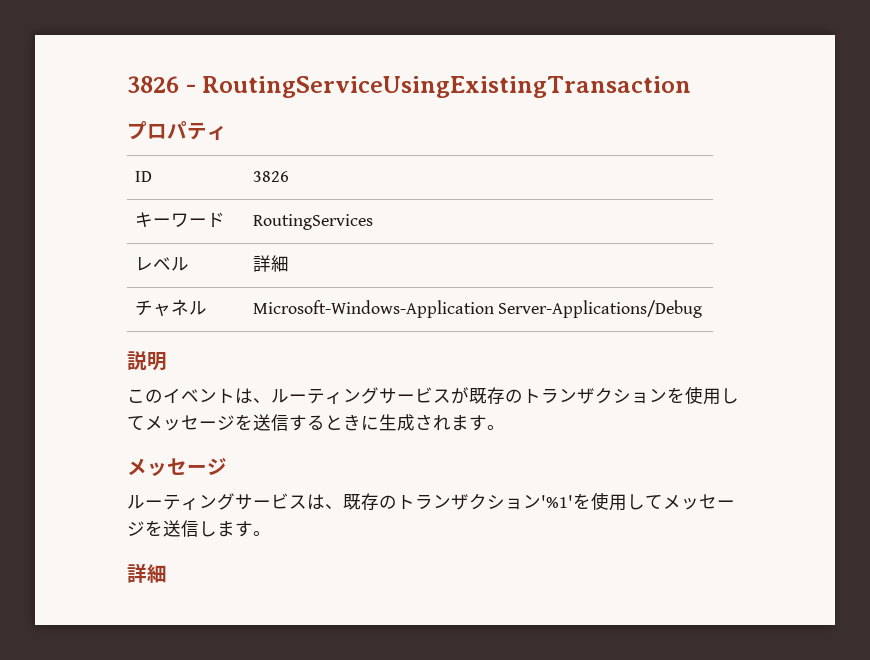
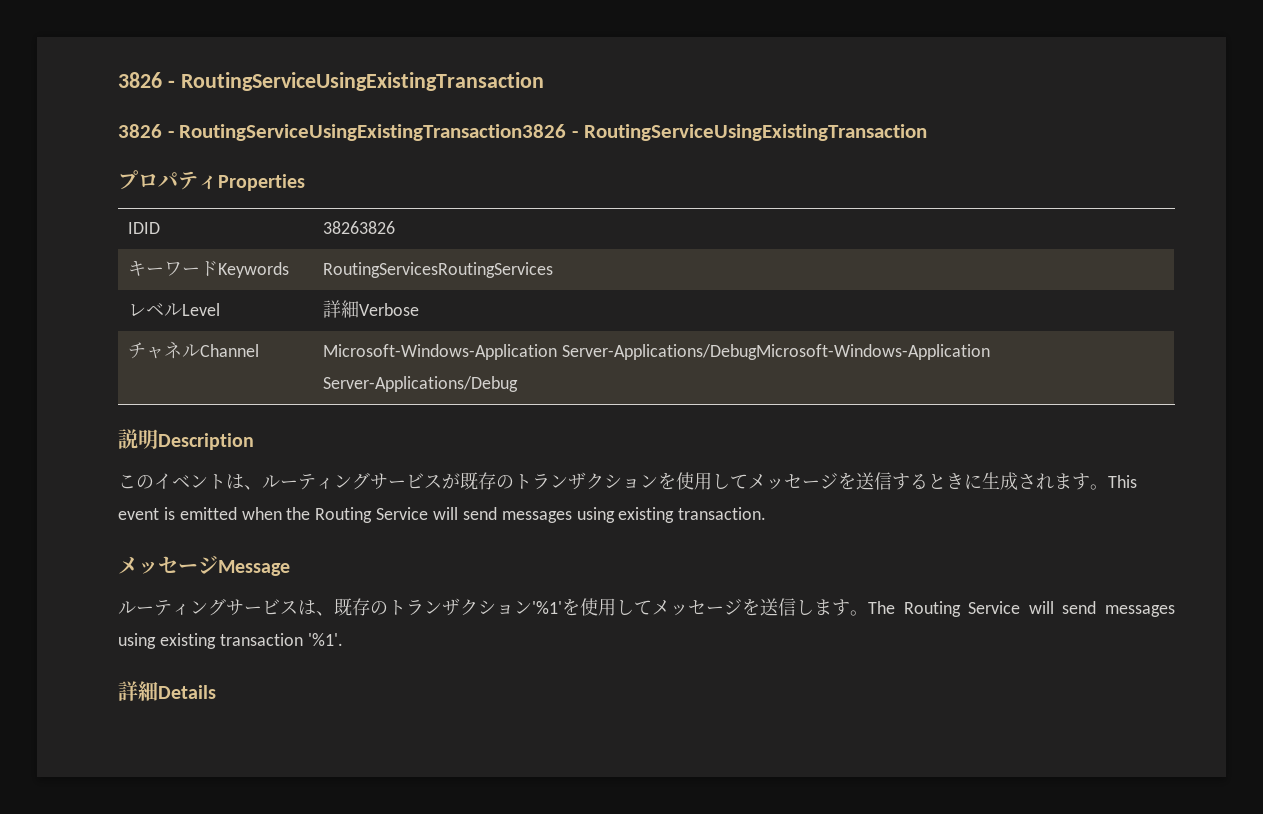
(692, 87) none -> [118,124,927,141] // 3826 - RoutingServiceUsingExistingTransaction3826 - RoutingServiceUsingExistingTransaction
[134,171,152,182] [252,171,289,182] // ID | 3826 -> [218,174,305,191] [127,222,160,234] [322,221,395,234] Properties // IDID | 38263826
[252,214,373,230] | RoutingServices -> [217,262,289,278] [322,262,553,278] Keywords | RoutingServicesRoutingServices
[252,255,289,272] | 詳細 -> [181,303,220,316] [322,300,419,318] Level | 詳細Verbose
(207, 308) none -> [199,344,259,357] Channel
(494, 309) none -> [561,344,990,360] Server-Applications/DebugMicrosoft-Windows-Application
(167, 361) none -> [158,433,254,450] Description
[127,458,227,476] // メッセージ -> [1108,475,1137,488] [118,507,767,523] [118,555,290,576] This event is emitted when the Routing Service will send messages using existing transaction. // メッセージMessage
[127,563,167,583] // 詳細 -> [868,601,1175,617] [118,633,343,649] [118,681,216,701] The Routing Service will send messages using existing transaction '%1'. // 詳細Details

